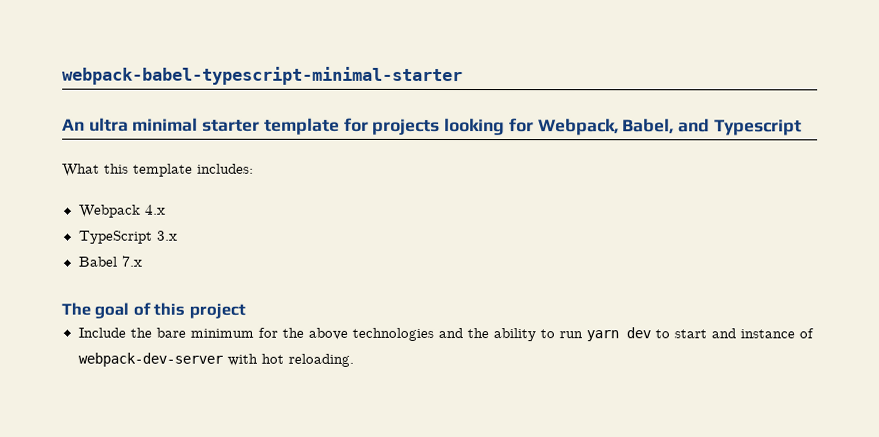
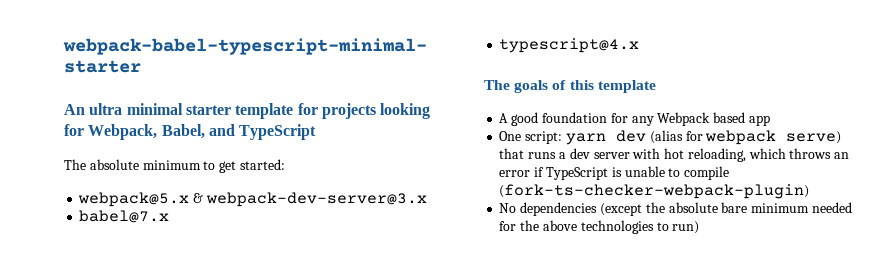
[713,119,802,136] [62,163,254,177] [78,204,166,218] [77,230,177,244] [77,255,142,267] [61,302,246,319] [77,327,152,338] Typescript // What this template includes: // Webpack 4.x // TypeScript 3.x // Babel 7.x // The goal of this project // Include the -> [239,124,317,140] [64,159,285,173] [78,192,427,207] [79,210,170,223] [499,38,640,53] [484,80,656,93] [499,112,770,126] [499,130,842,145] [499,148,850,162] [499,166,730,180] [499,184,810,199] [499,202,718,216] TypeScript // The absolute minimum to get started: // webpack@5.x & webpack-dev-server@3.x // babel@7.x // typescript@4.x // The goals of this template // A good foundation for any Webpack based app // One script: yarn dev (alias for webpack serve) that runs a dev server with hot reloading, which throws an error if TypeScript is unable to compile (fork-ts-checker-webpack-plugin) // No dependencies (except the absolute
(254, 333) none -> [811,202,852,213] needed
[437,327,814,342] [77,352,354,367] and the ability to run yarn dev to start and instance of webpack-dev-server with hot reloading. -> [656,221,700,234] to run)

